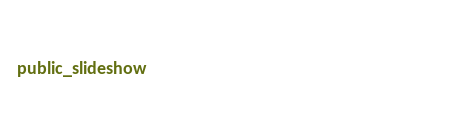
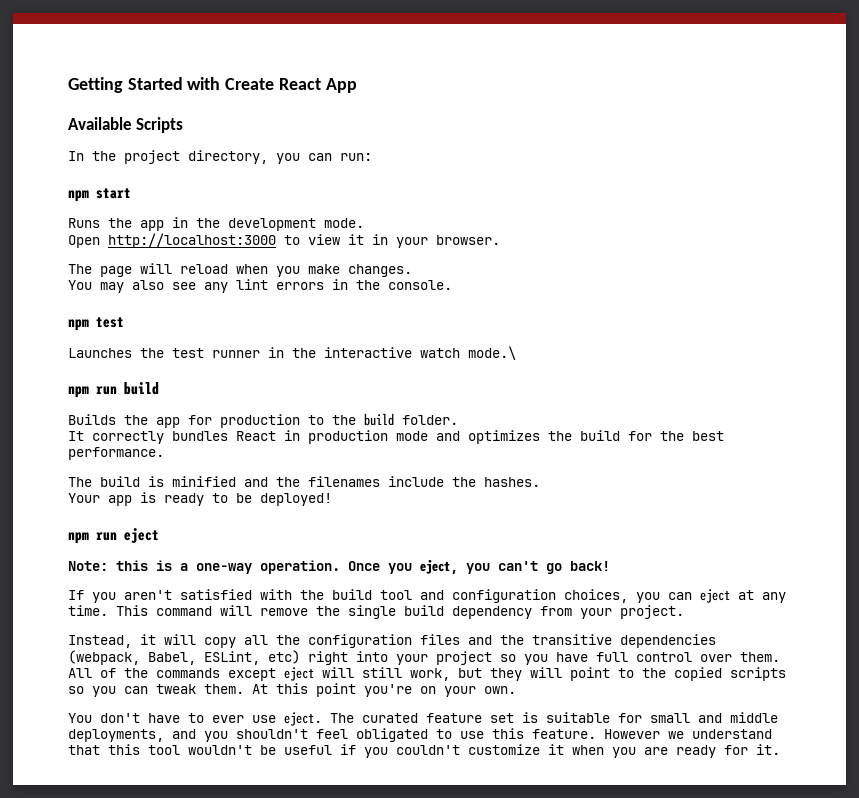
[17,61,147,77] public_slideshow -> [68,77,357,93] [68,117,184,133] [68,150,372,164] [68,188,131,202] [68,217,364,231] [68,233,500,248] [68,263,412,277] [68,279,452,293] [68,317,124,331] [68,346,516,360] [68,382,159,398] [68,413,458,428] [68,430,724,444] [68,447,164,460] [68,476,540,487] [68,492,332,506] [68,528,159,544] [68,559,610,574] [68,589,786,603] [68,605,684,619] [68,634,716,648] [68,650,780,665] [68,667,786,681] [68,683,516,697] [68,712,778,726] [68,728,772,742] [68,744,780,758] Getting Started with Create React App // Available Scripts // In the project directory, you can run: // npm start // Runs the app in the development mode. // Open http://localhost:3000 to view it in your browser. // The page will reload when you make changes. // You may also see any lint errors in the console. // npm test // Launches the test runner in the interactive watch mode.\ // npm run build // Builds the app for production to the build folder. // It correctly bundles React in production mode and optimizes the build for the best performance. // The build is minified and the filenames include the hashes. // Your app is ready to be deployed! // npm run eject // Note: this is a one-way operation. Once you eject, you can't go back! // If you aren't satisfied with the build tool and configuration choices, you can eject at any time. This command will remove the single build dependency from your project. // Instead, it will copy all the configuration files and the transitive dependencies (webpack, Babel, ESLint, etc) right into your project so you have full control over them. All of the commands except eject will still work, but they will point to the copied scripts so you can tweak them. At this point you're on your own. // You don't have to ever use eject. The curated feature set is suitable for small and middle deployments, and you shouldn't feel obligated to use this feature. However we understand that this tool wouldn't be useful if you couldn't customize it when you are ready for it.

